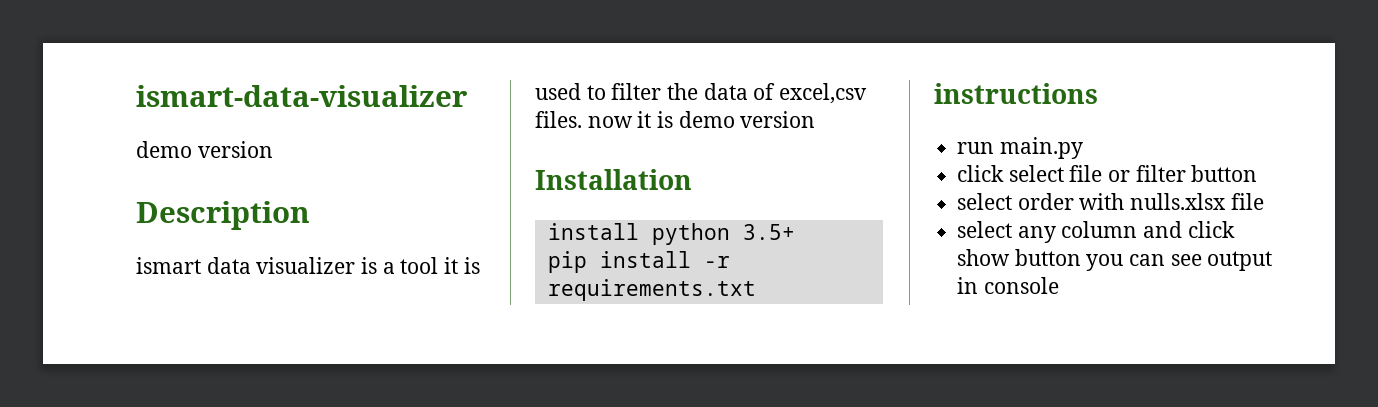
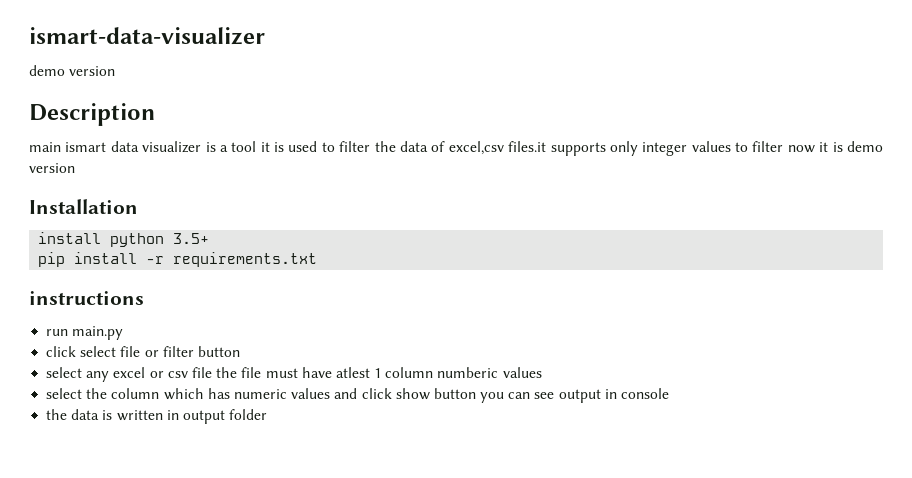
(310, 215) none -> [29,142,61,152] main
[535,111,582,128] files. -> [508,141,784,156] files.it supports only integer values to filter
[1017,193,1264,210] [957,221,1138,243] order with nulls.xlsx file // select any column -> [86,367,542,382] [46,388,331,400] any excel or csv file the file must have atlest 1 column numberic values // select the column which has numeric values
(1059, 285) none -> [46,409,268,424] // the data is written in output folder

